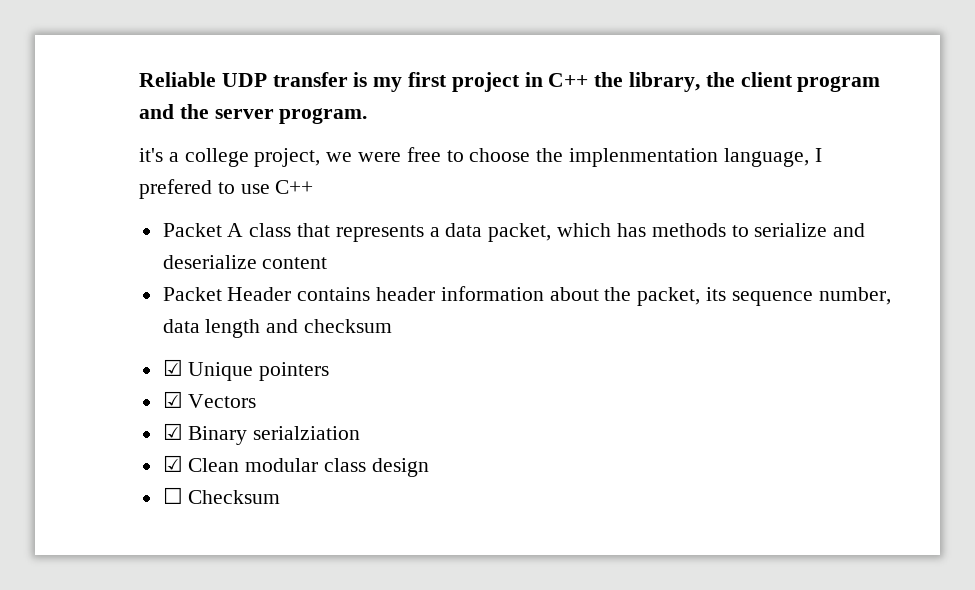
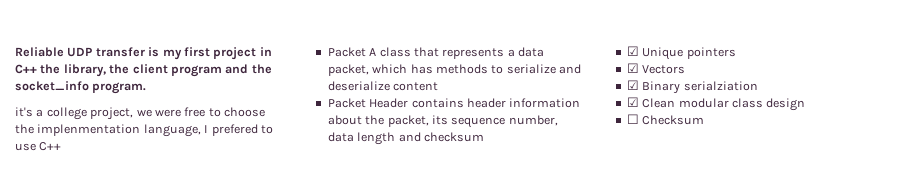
[214,109,274,119] server -> [15,81,89,91] socket_info

